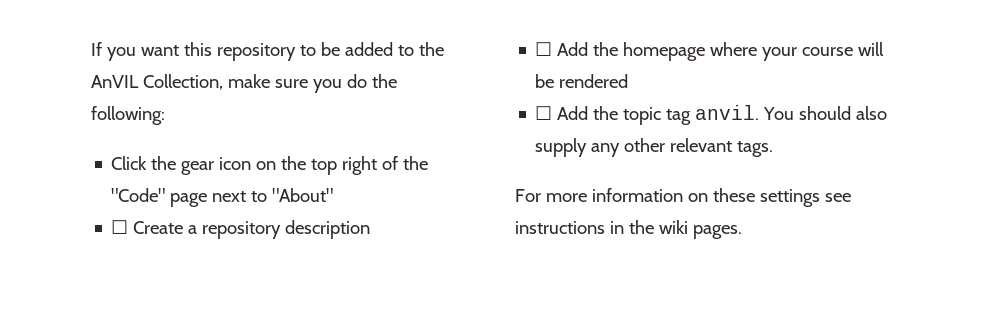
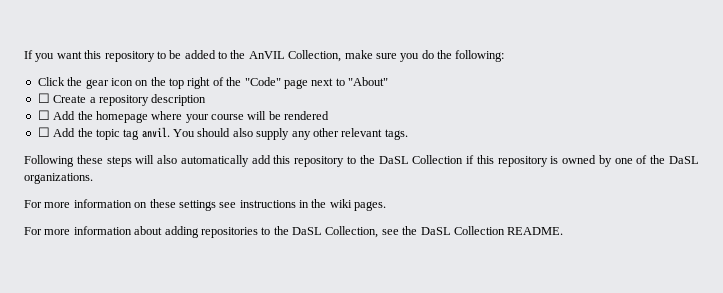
(774, 149) none -> [24,155,699,167] [24,173,93,184] // Following these steps will also automatically add this repository to the DaSL Collection if this repository is owned by one of the DaSL organizations.
(742, 232) none -> [24,226,564,238] // For more information about adding repositories to the DaSL Collection, see the DaSL Collection README.

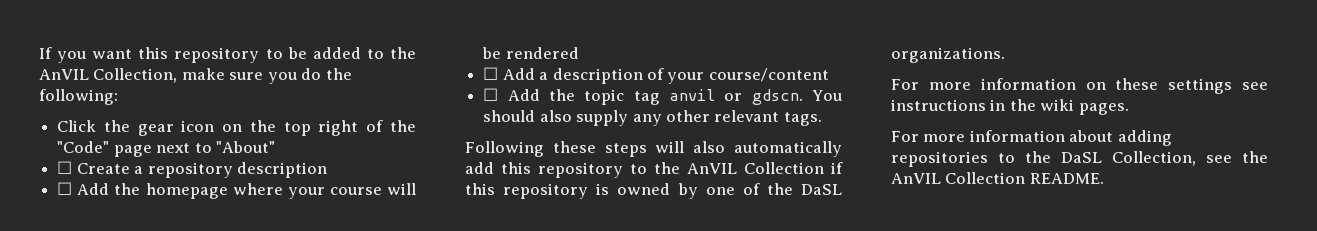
(330, 115) none -> [483,67,829,84] // ☐ Add a description of your course/content
[141,127,170,138] anvil. -> [668,89,803,105] anvil or gdscn.
[378,156,409,164] DaSL -> [687,163,737,174] AnVIL
[420,227,451,235] DaSL -> [891,173,941,184] AnVIL

